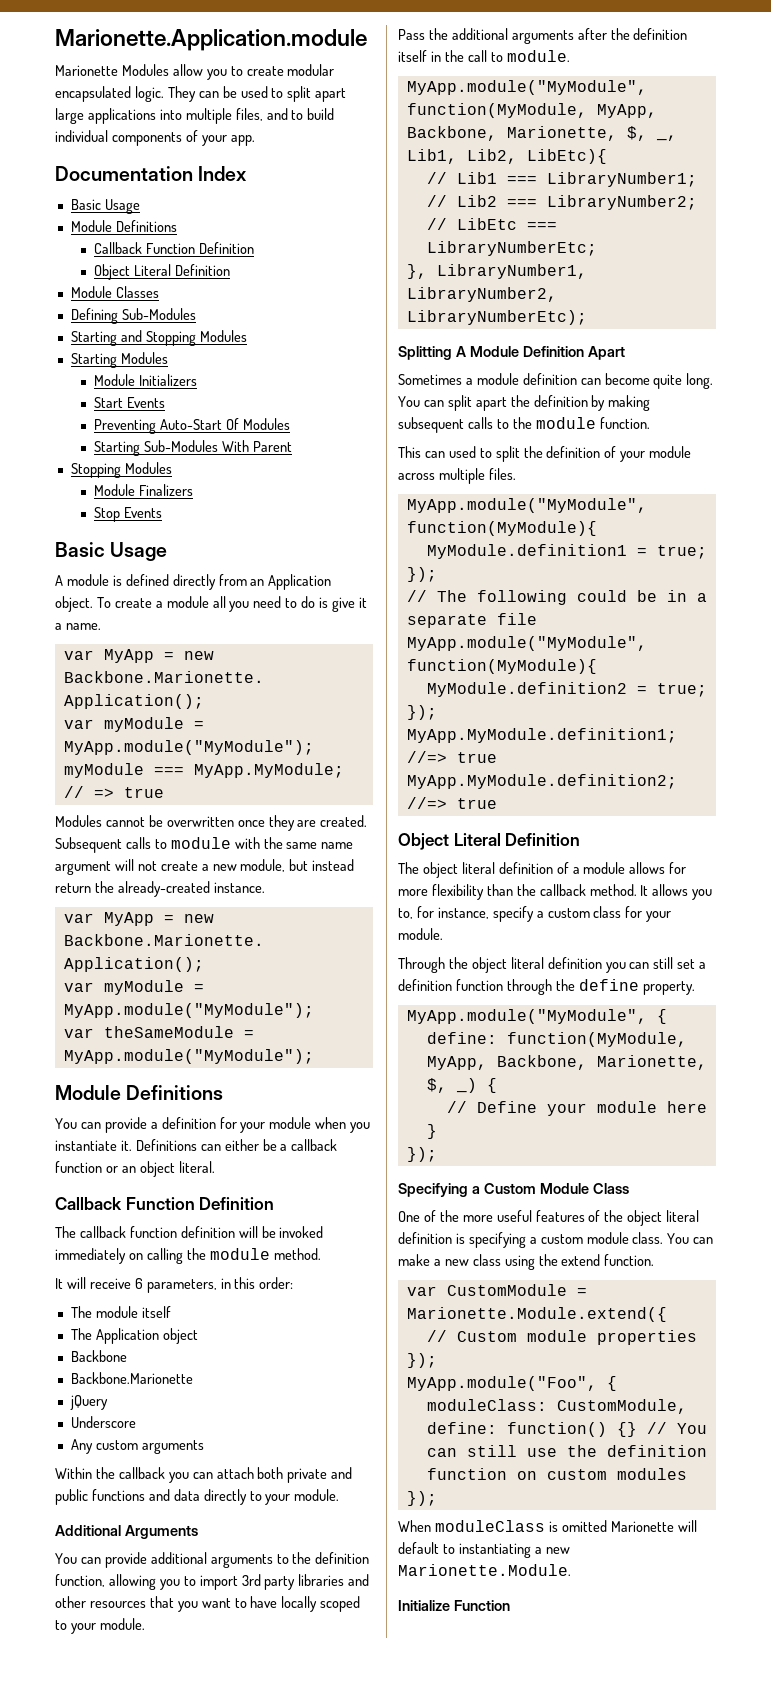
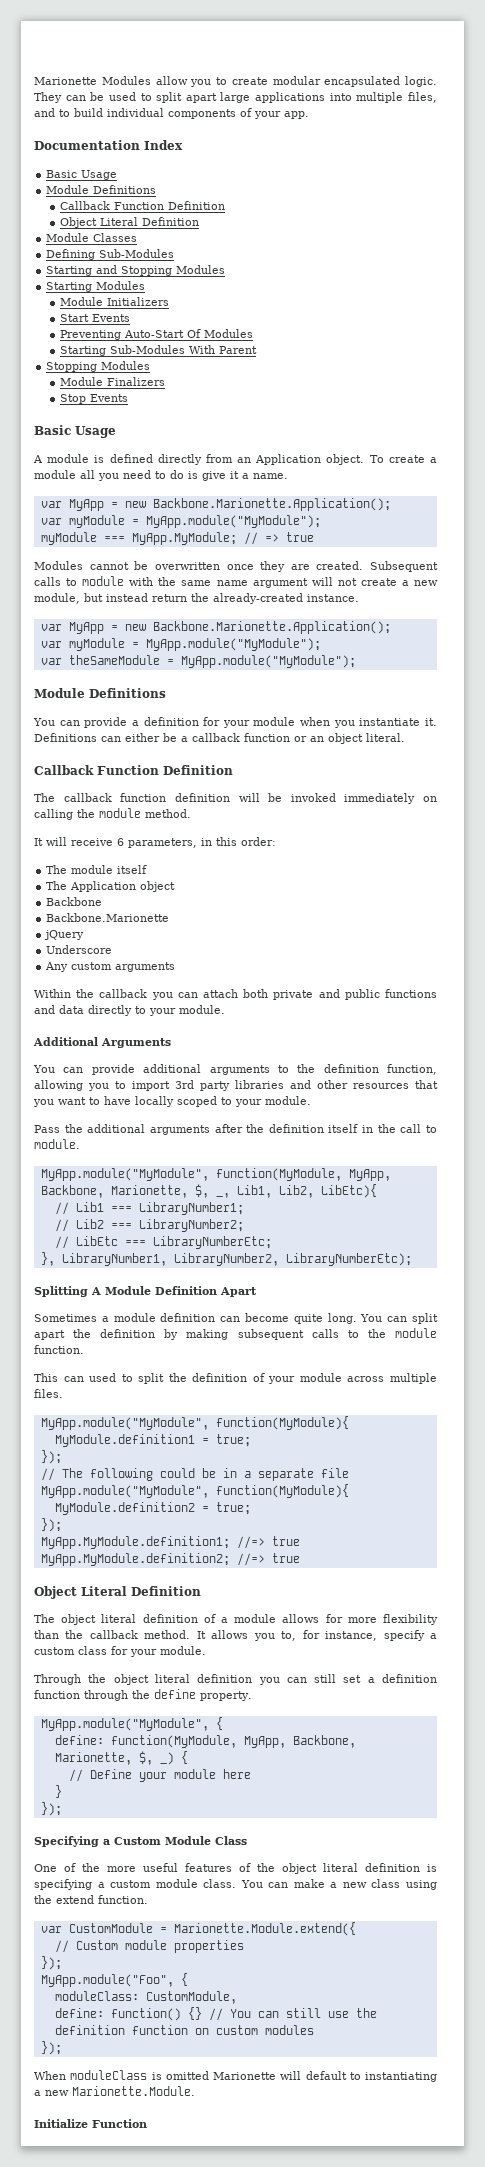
[55,29,367,51] Marionette.Application.module // -> (34, 81) none

